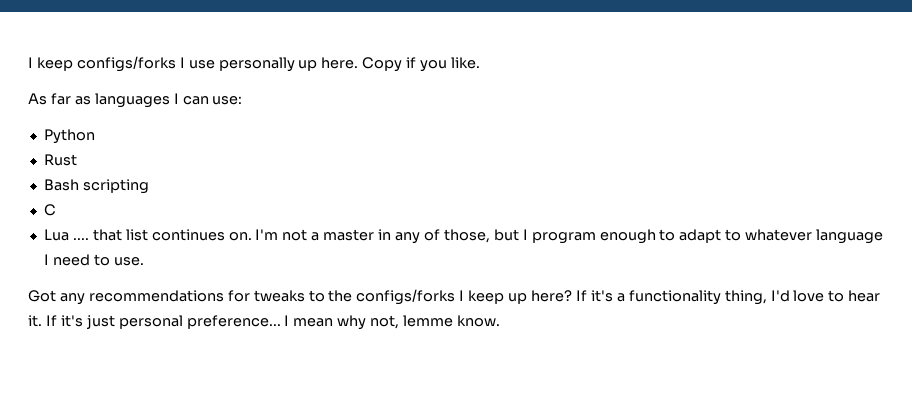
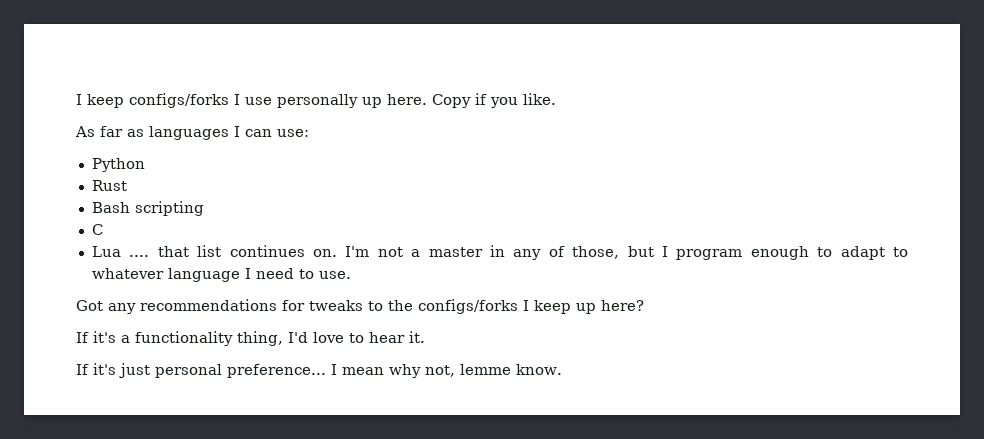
(573, 296) none -> (644, 305) //
(42, 321) none -> (425, 337) //

